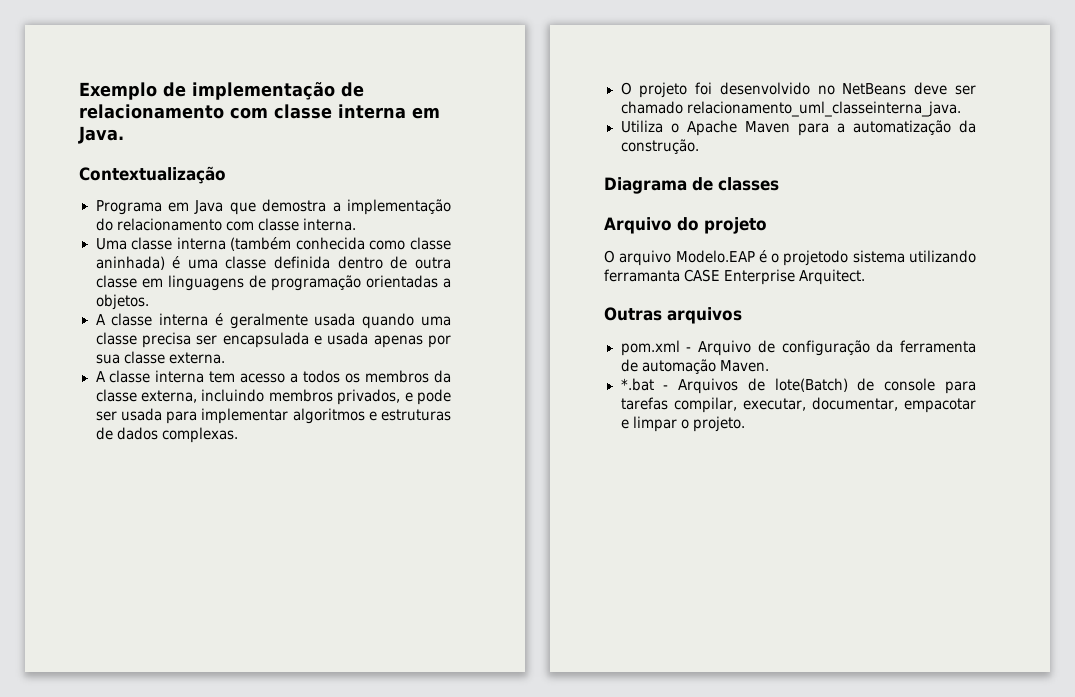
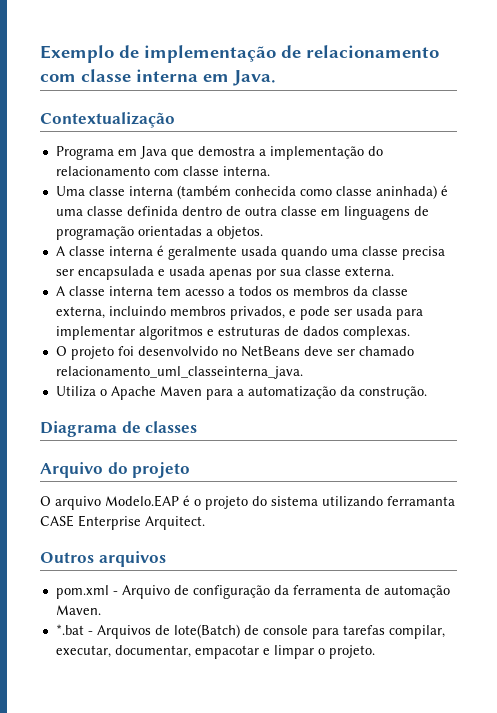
[783,250,849,266] projetodo -> [205,496,267,510] projeto do
[604,307,662,321] Outras -> [40,552,94,563] Outros

